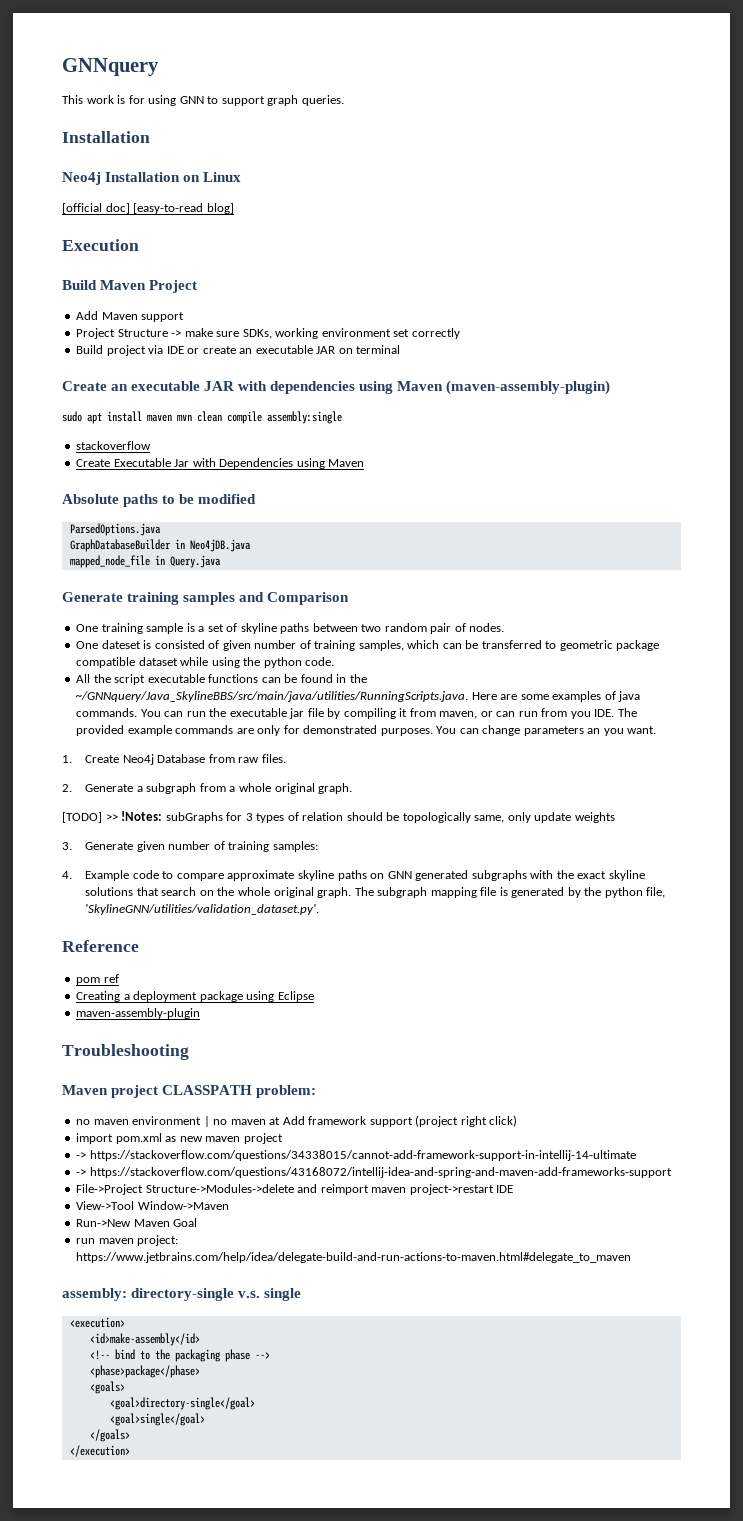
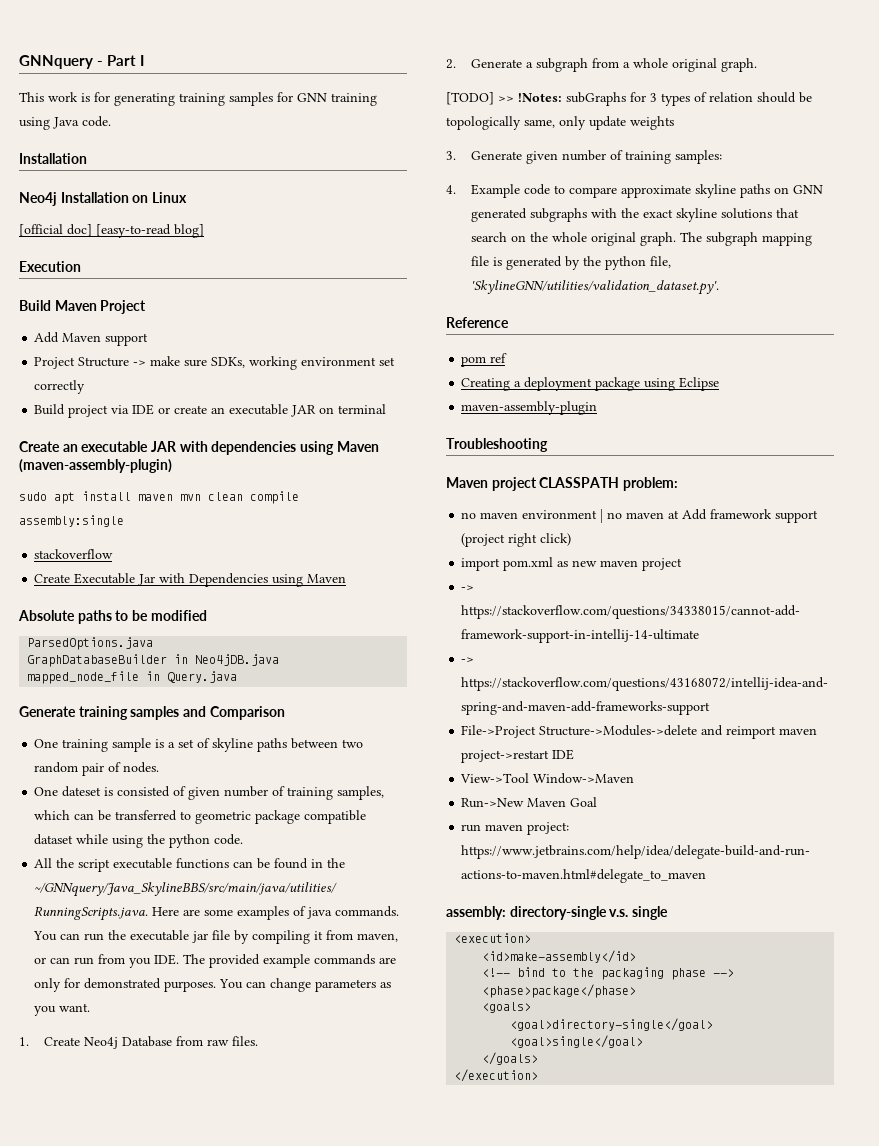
(159, 67) none -> [97,55,144,66] - Part I
[148,95,344,106] using GNN to support graph queries. -> [114,92,377,106] [19,116,111,130] generating training samples for GNN training using Java code.
[587,728,601,734] an -> [380,982,392,988] as

